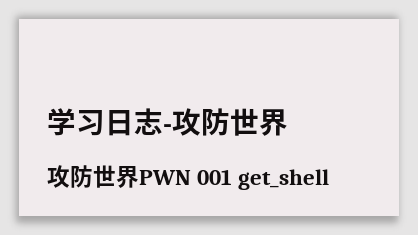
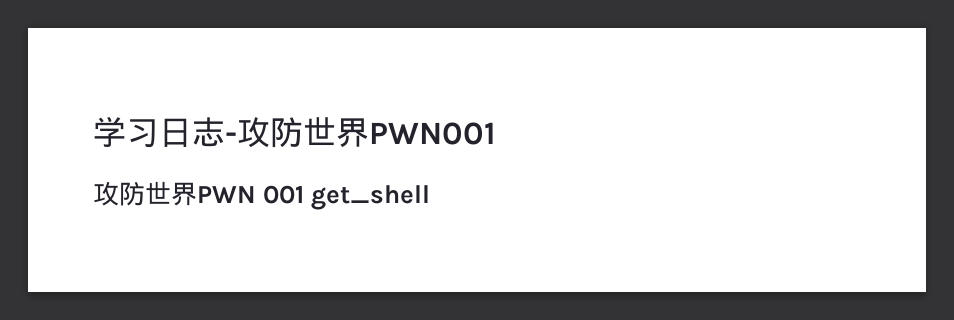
(288, 122) none -> [369,122,496,145] PWN001

